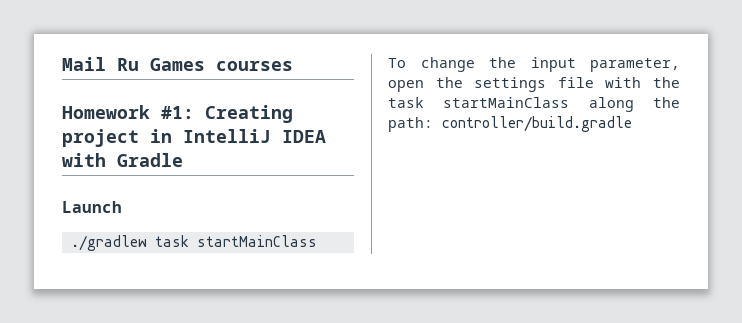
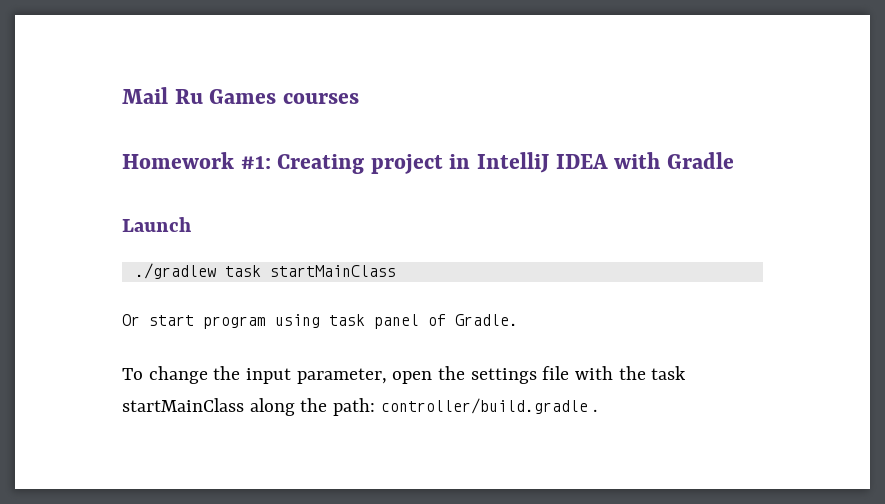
(317, 241) none -> [122,314,518,329] // Or start program using task panel of Gradle.
(632, 124) none -> [593,409,598,412] .

